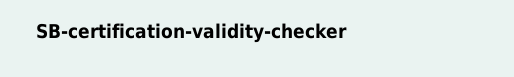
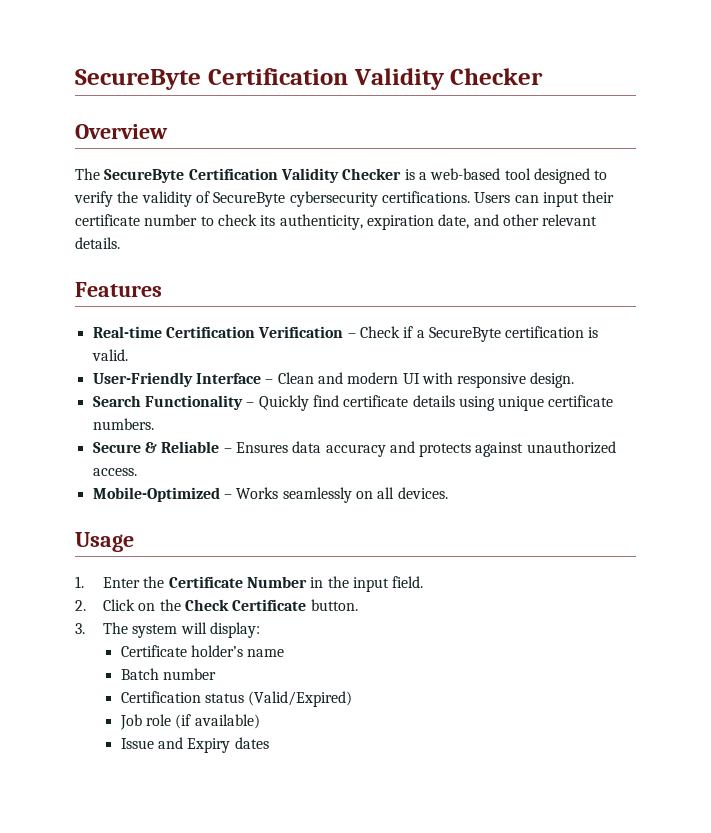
[36,23,347,43] SB-certification-validity-checker -> [75,68,544,90] [75,124,168,139] [75,168,608,184] [74,191,615,207] [75,214,598,230] [75,237,120,249] [75,282,162,297] [92,326,599,342] [91,349,128,361] [92,372,575,388] [92,395,614,411] [92,418,154,430] [92,441,616,457] [92,468,137,476] [92,487,448,503] [75,532,134,552] [75,576,424,592] [75,599,358,611] [75,622,261,638] [120,645,285,657] [120,668,217,680] [120,691,353,707] [119,714,260,730] [120,737,269,753] SecureByte Certification Validity Checker // Overview // The SecureByte Certification Validity Checker is a web-based tool designed to verify the validity of SecureByte cybersecurity certifications. Users can input their certificate number to check its authenticity, expiration date, and other relevant details. // Features // Real-time Certification Verification – Check if a SecureByte certification is valid. // User-Friendly Interface – Clean and modern UI with responsive design. // Search Functionality – Quickly find certificate details using unique certificate numbers. // Secure & Reliable – Ensures data accuracy and protects against unauthorized access. // Mobile-Optimized – Works seamlessly on all devices. // Usage // 1. Enter the Certificate Number in the input field. // 2. Click on the Check Certificate button. // 3. The system will display: // Certificate holder’s name // Batch number // Certification status (Valid/Expired) // Job role (if available) // Issue and Expiry dates

